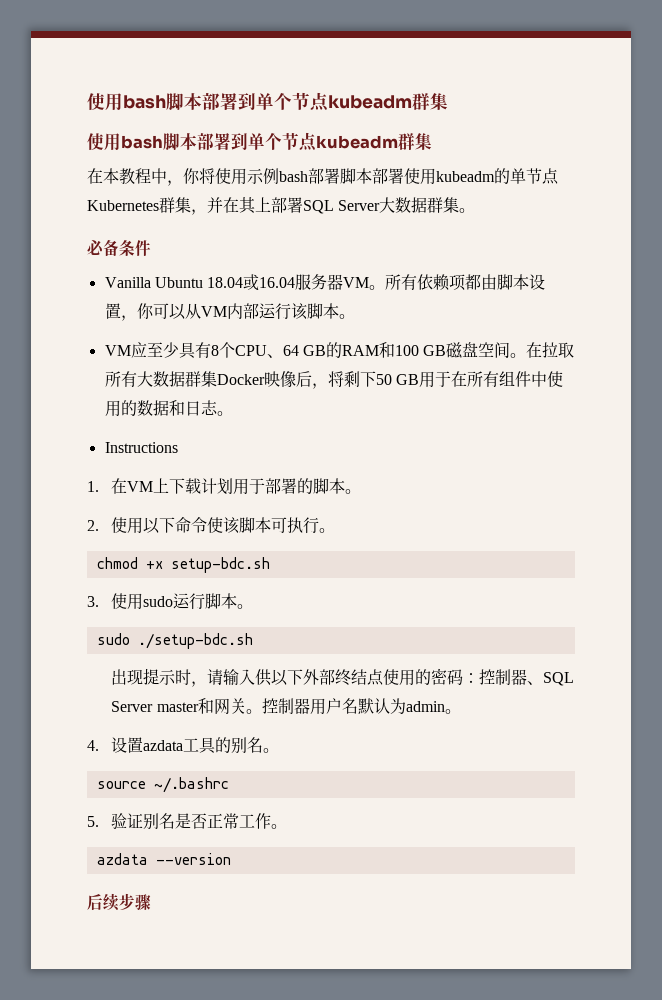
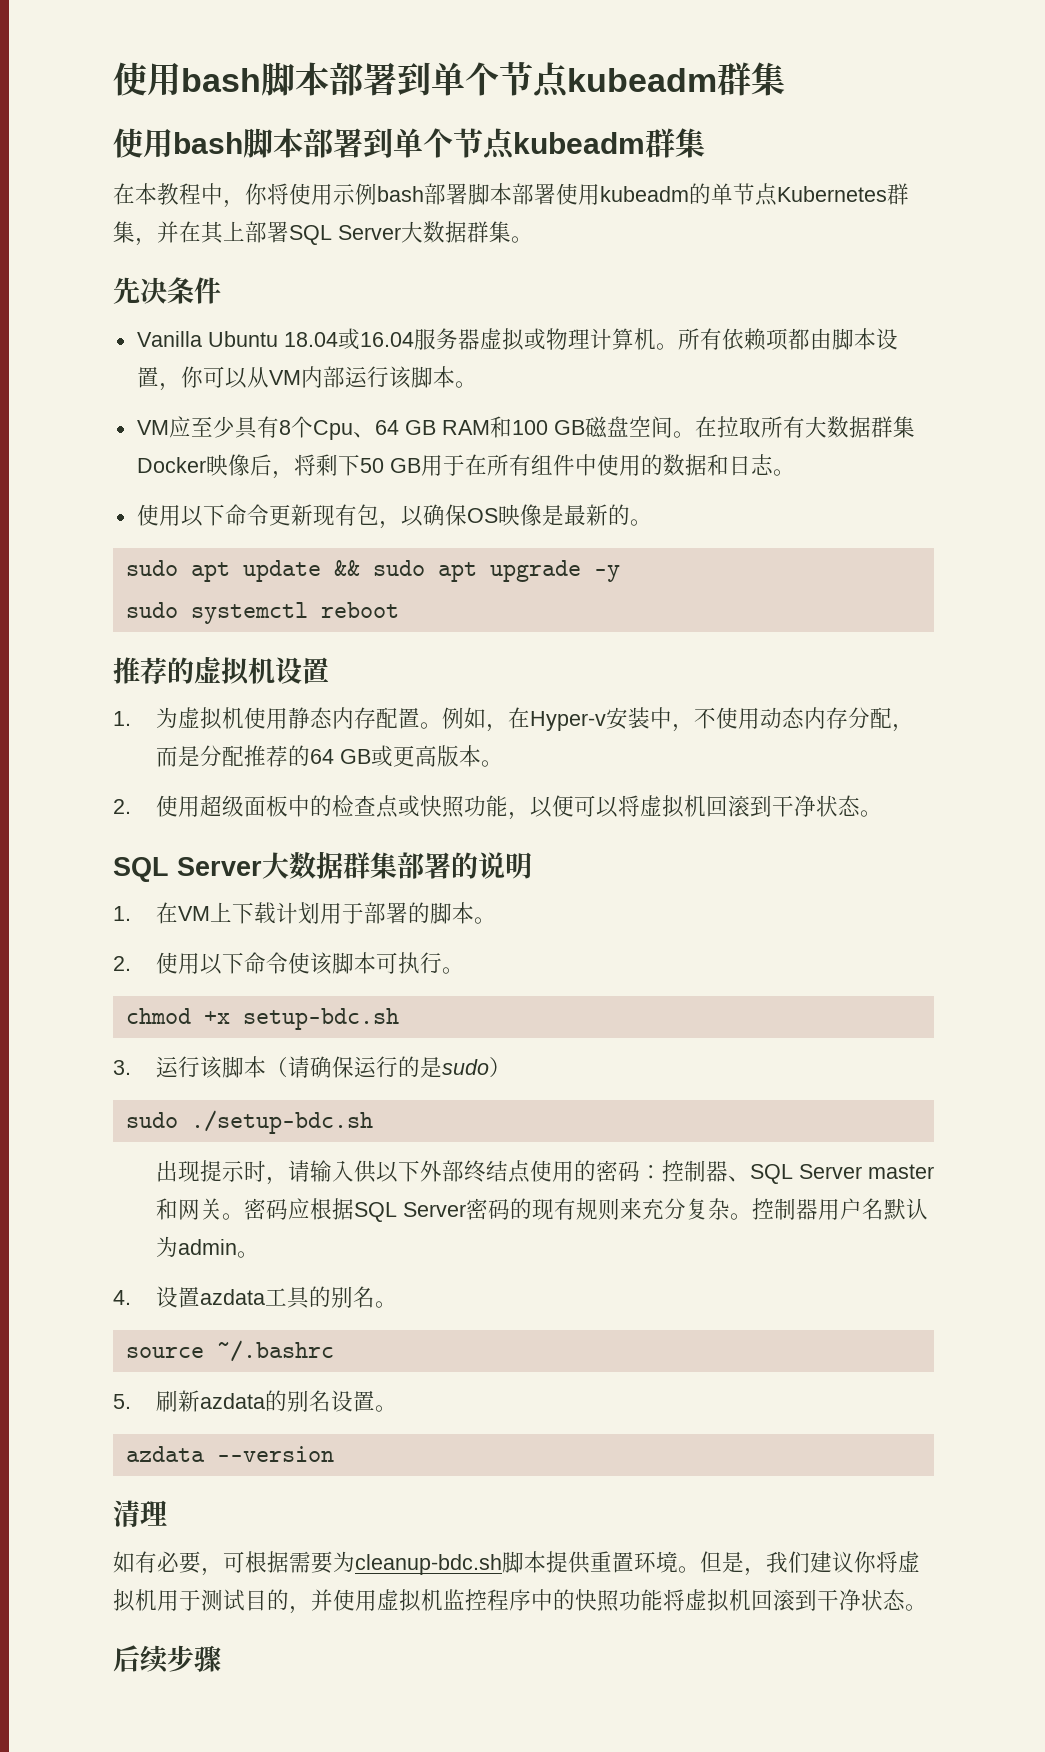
[87,240,119,257] 必备 -> [113,277,167,304] 先决
[343,277,370,288] VM -> [479,328,656,351] 虚拟或物理计算机
[234,345,267,356] CPU -> [312,420,353,440] Cpu
[325,342,342,358] 的 -> (436, 427) none
[104,442,178,453] Instructions -> [136,504,652,529] [125,560,620,582] [125,602,399,624] [113,656,329,685] [113,707,914,732] [155,745,503,767] [113,795,882,820] [113,851,532,882] 使用以下命令更新现有包，以确保OS映像是最新的。 // sudo apt update && sudo apt upgrade -y // sudo systemctl reboot // 推荐的虚拟机设置 // 1.为虚拟机使用静态内存配置。例如，在Hyper-v安装中，不使用动态内存分配，而是分配推荐的64 GB或更高版本。 // 2.使用超级面板中的检查点或快照功能，以便可以将虚拟机回滚到干净状态。 // SQL Server大数据群集部署的说明
[111,593,254,610] 使用sudo运行脚本。 -> [155,1056,511,1079] 运行该脚本（请确保运行的是sudo）
(262, 711) none -> [243,1198,752,1222] 密码应根据SQL Server密码的现有规则来充分复杂。
[111,813,288,829] [96,853,231,865] 验证别名是否正常工作。 // azdata --version -> [155,1390,397,1412] [125,1446,334,1462] [113,1500,167,1527] [113,1551,920,1576] [113,1589,927,1614] 刷新azdata的别名设置。 // azdata --version // 清理 // 如有必要，可根据需要为cleanup-bdc.sh脚本提供重置环境。但是，我们建议你将虚拟机用于测试目的，并使用虚拟机监控程序中的快照功能将虚拟机回滚到干净状态。

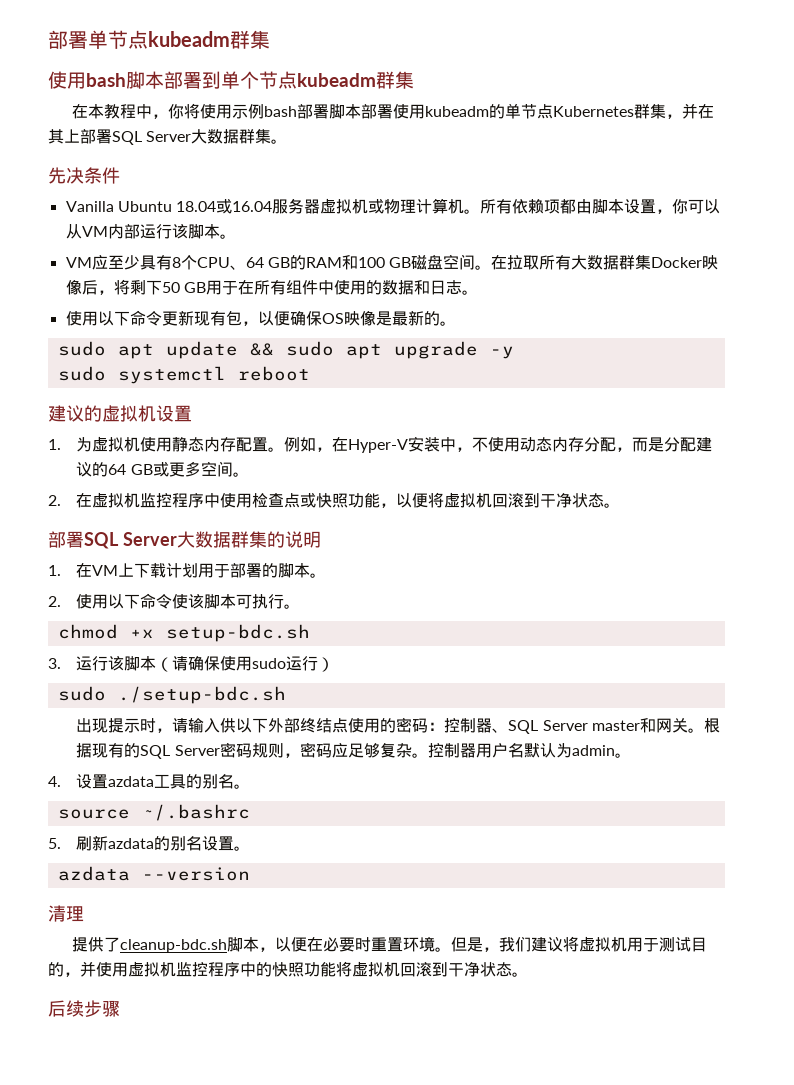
[113,62,499,96] 使用bash脚本部署到单个 -> [48,30,108,49] 部署单
(524, 339) none -> [352,199,369,214] 机
[312,420,353,440] Cpu -> [196,257,230,268] CPU
(436, 427) none -> [289,255,306,270] 的
(423, 516) none -> [273,311,290,326] 便
[113,657,167,684] 推荐 -> [48,405,84,422] 建议
[529,711,606,731] Hyper-v -> [348,439,409,453] Hyper-V
[243,745,288,767] 推荐 -> [696,437,713,452] [76,462,93,477] 建议
[414,745,503,767] [113,795,332,817] 高版本。 // 2.使用超级面板中的 -> [184,461,249,477] [48,492,253,508] 多空间。 // 2.在虚拟机监控程序中使用
[573,795,882,818] [113,851,451,882] 可以将虚拟机回滚到干净状态。 // SQL Server大数据群集部署 -> [428,492,621,508] [48,531,267,549] 将虚拟机回滚到干净状态。 // 部署SQL Server大数据群集
[353,1056,489,1078] 运行的是sudo -> [220,656,319,671] 使用sudo运行
[243,1198,354,1220] 密码应根据 -> [704,718,721,733] [76,743,141,758] 根据现有的
[509,1198,686,1220] 的现有规则来充分 -> [251,742,380,758] 规则，密码应足够
[113,1551,590,1576] 如有必要，可根据需要为cleanup-bdc.sh脚本提供 -> [71,937,371,953] 提供了cleanup-bdc.sh脚本，以便在必要时
[854,1551,876,1573] 你 -> (563, 944) none

